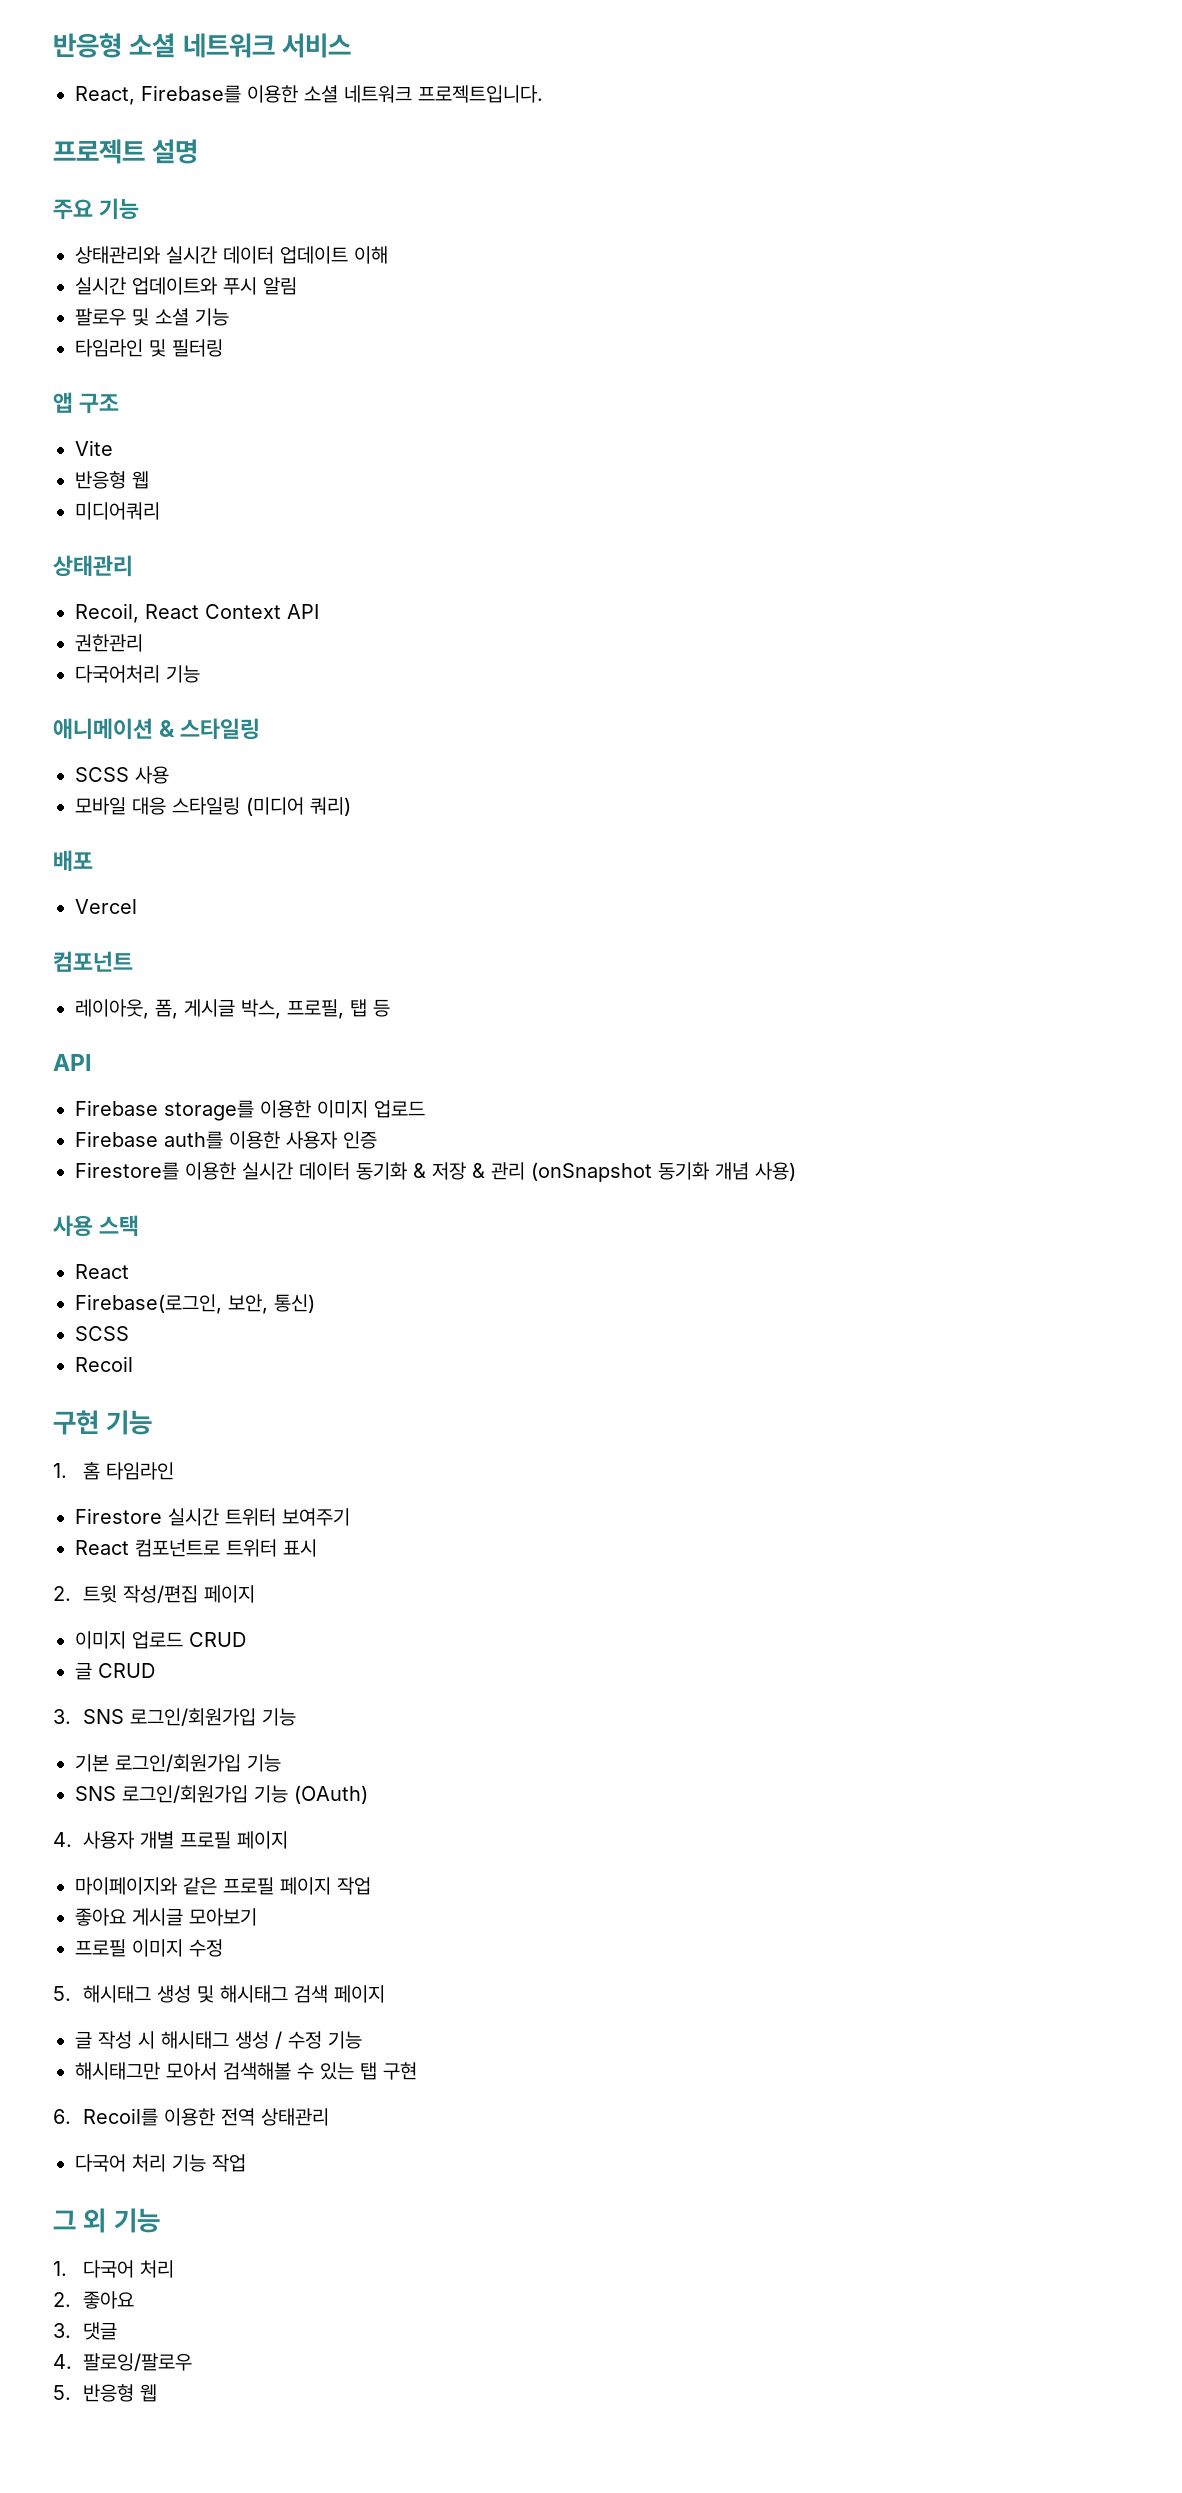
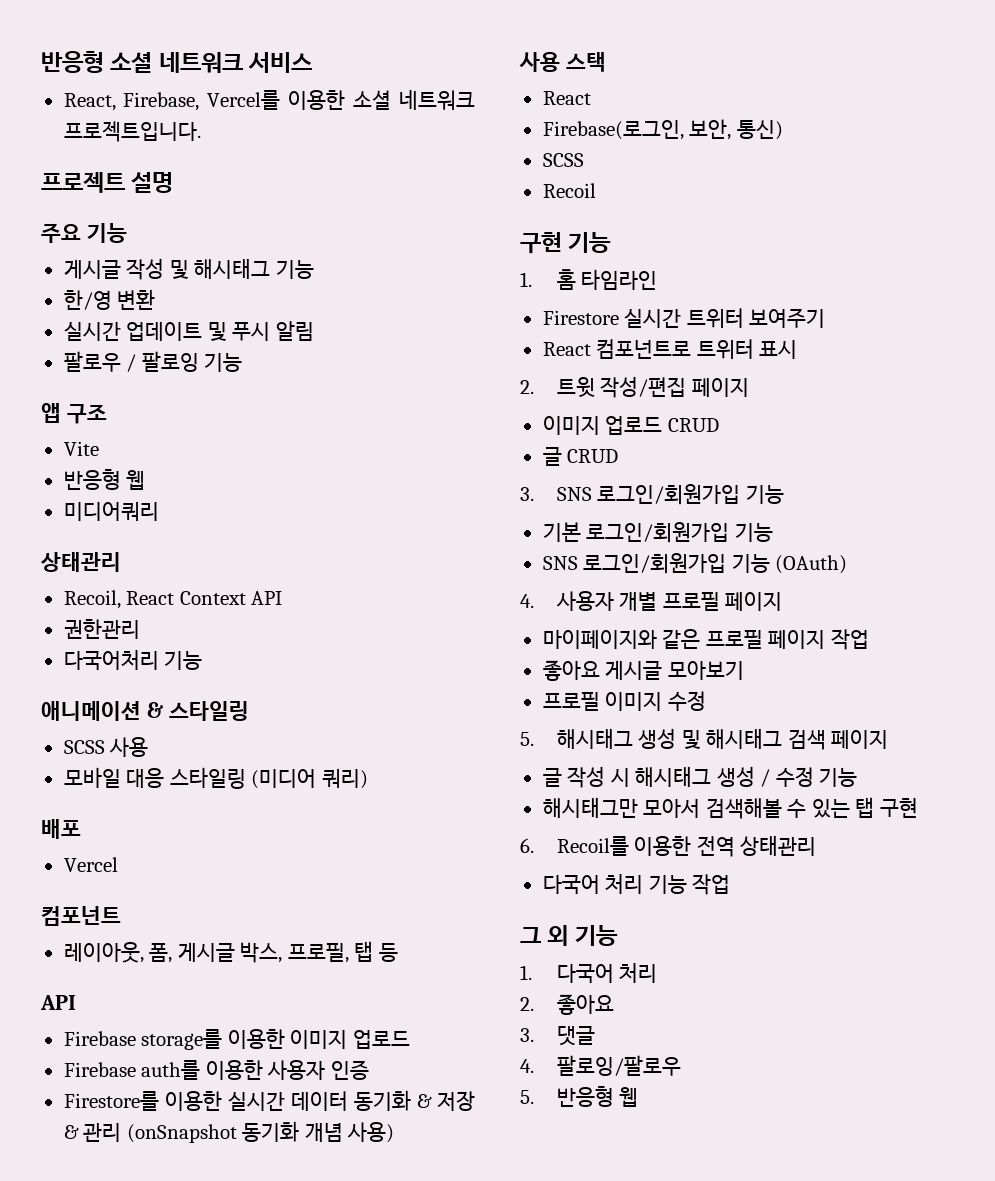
[141,85,241,103] Firebase를 -> [123,90,281,111] Firebase, Vercel를
[75,246,388,264] [75,277,217,295] 상태관리와 실시간 데이터 업데이트 이해 // 실시간 업데이트와 -> [63,258,314,280] [63,289,156,310] [63,322,227,341] 게시글 작성 및 해시태그 기능 // 한/영 변환 // 실시간 업데이트 및
[132,308,229,326] [75,339,223,357] 및 소셜 기능 // 타임라인 및 필터링 -> [126,351,243,372] / 팔로잉 기능

